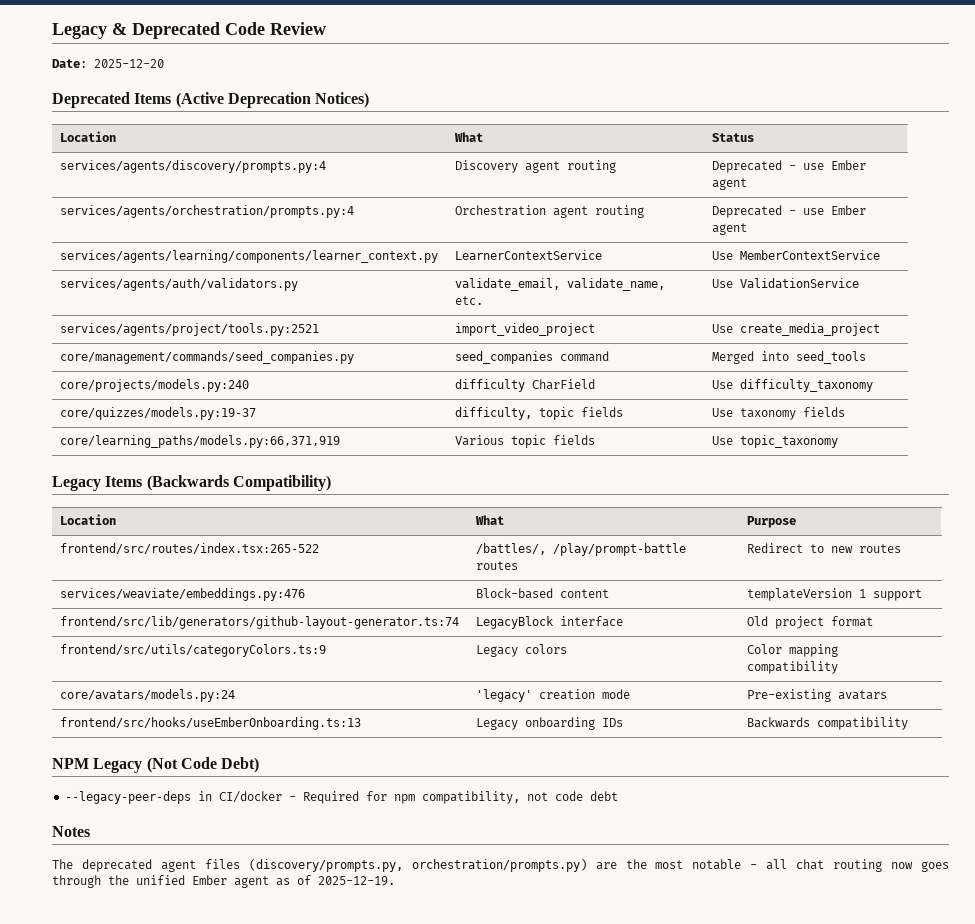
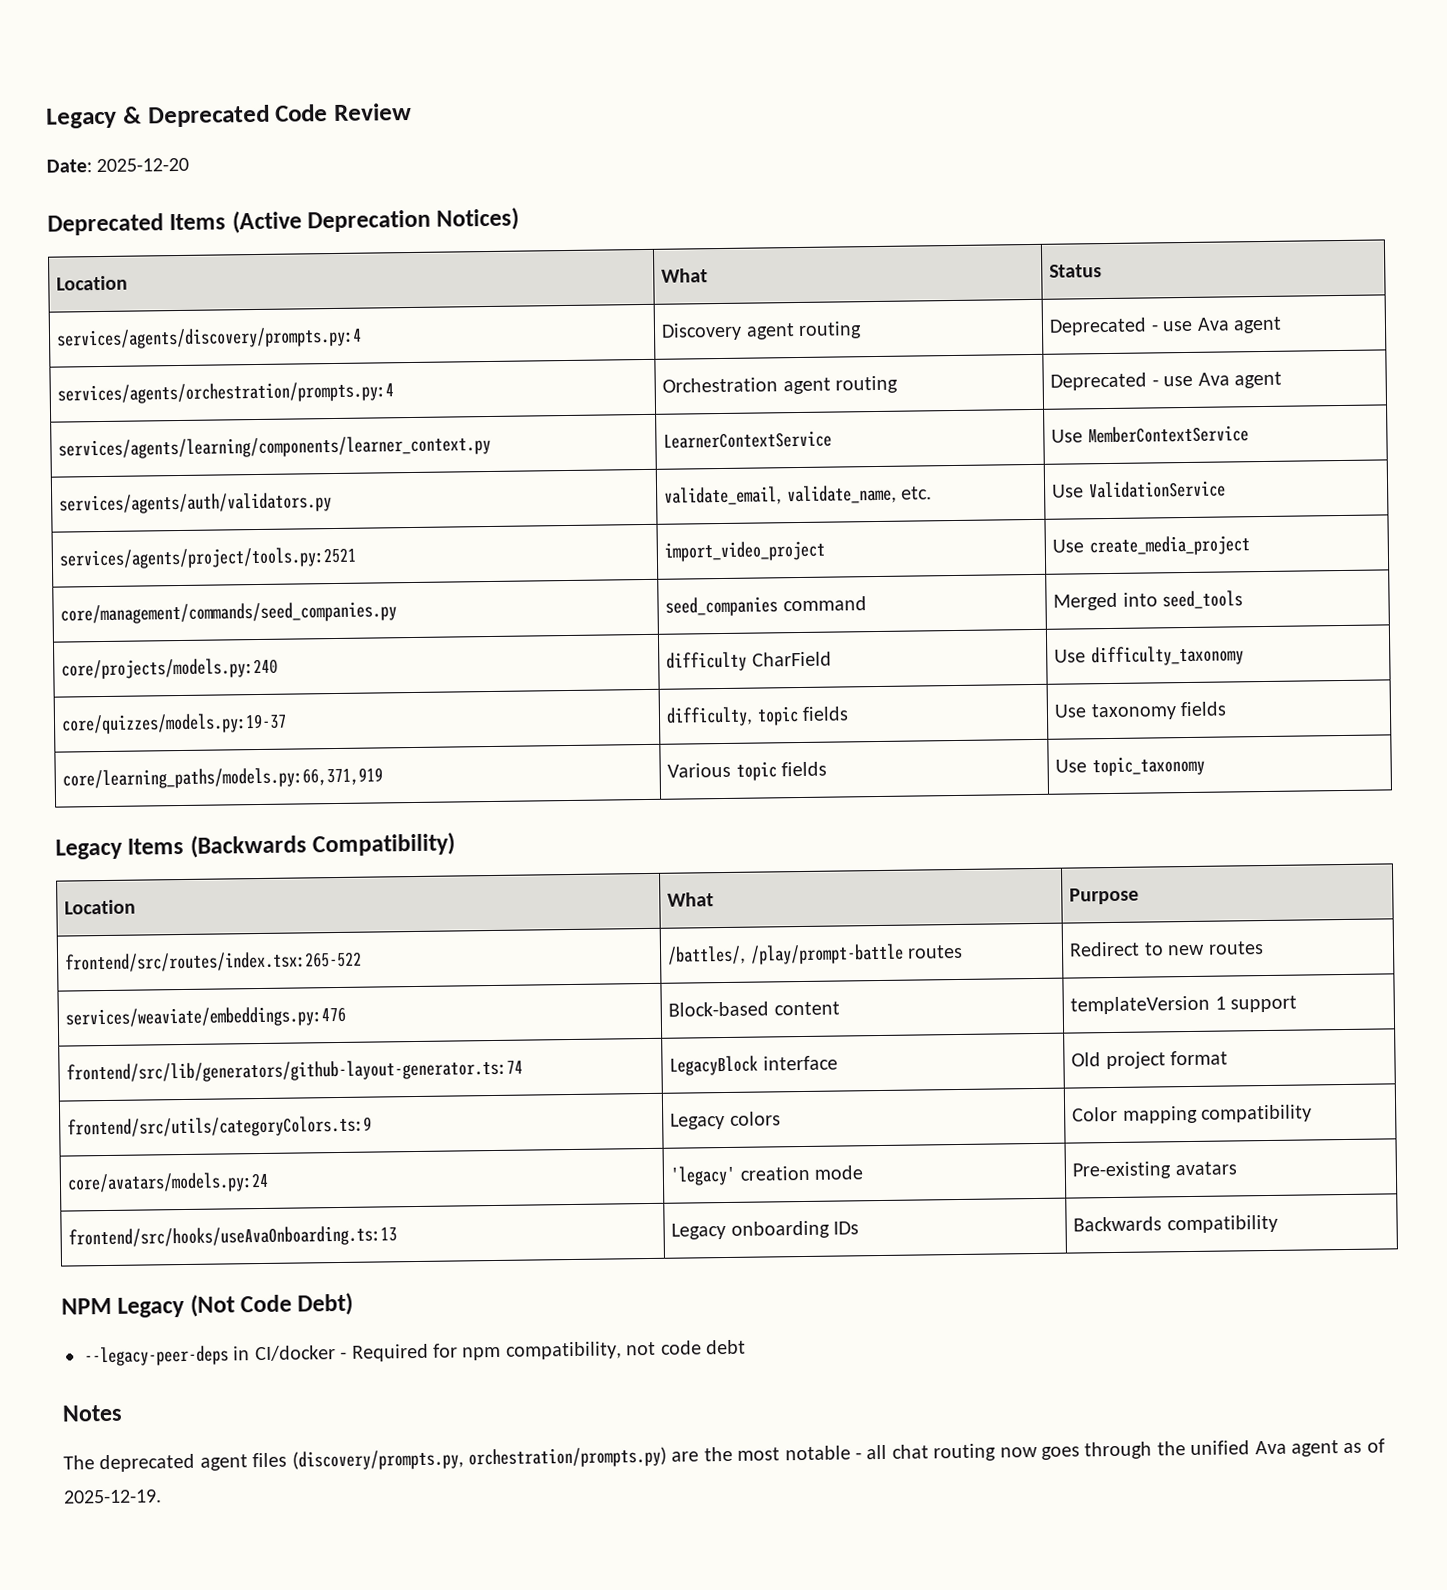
[831,160,867,170] Ember -> [1196,317,1230,331] Ava
[831,205,867,215] Ember -> [1197,372,1230,386] Ava
[60,717,362,730] frontend/src/hooks/useEmberOnboarding.ts:13 -> [68,1225,398,1249] frontend/src/hooks/useAvaOnboarding.ts:13
[192,875,227,885] Ember -> [1254,1440,1287,1455] Ava

